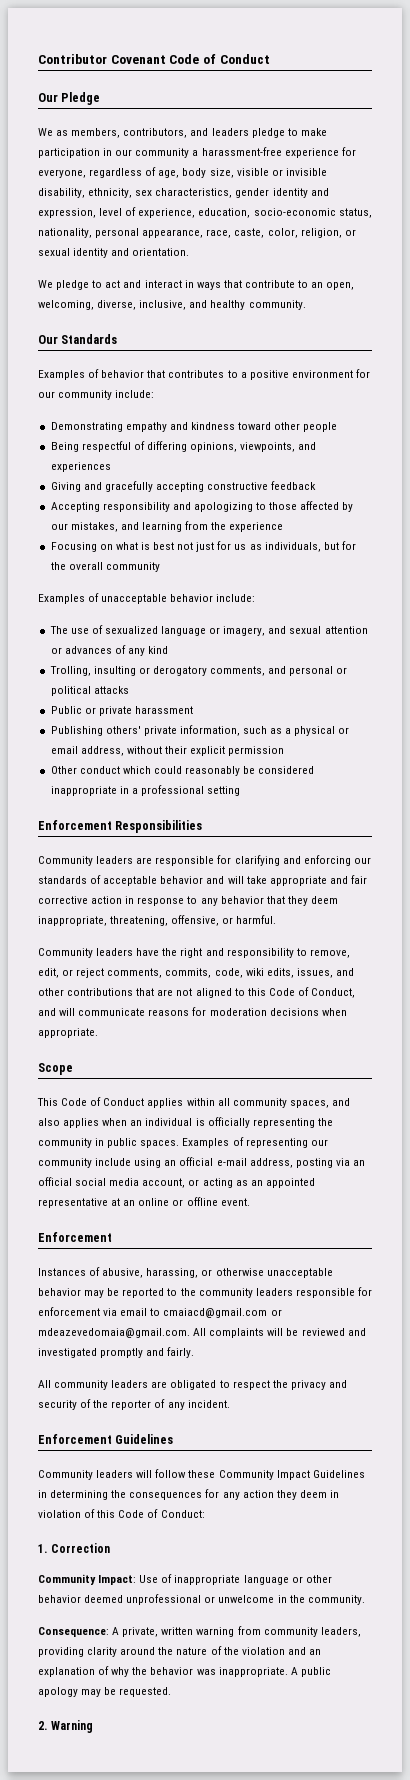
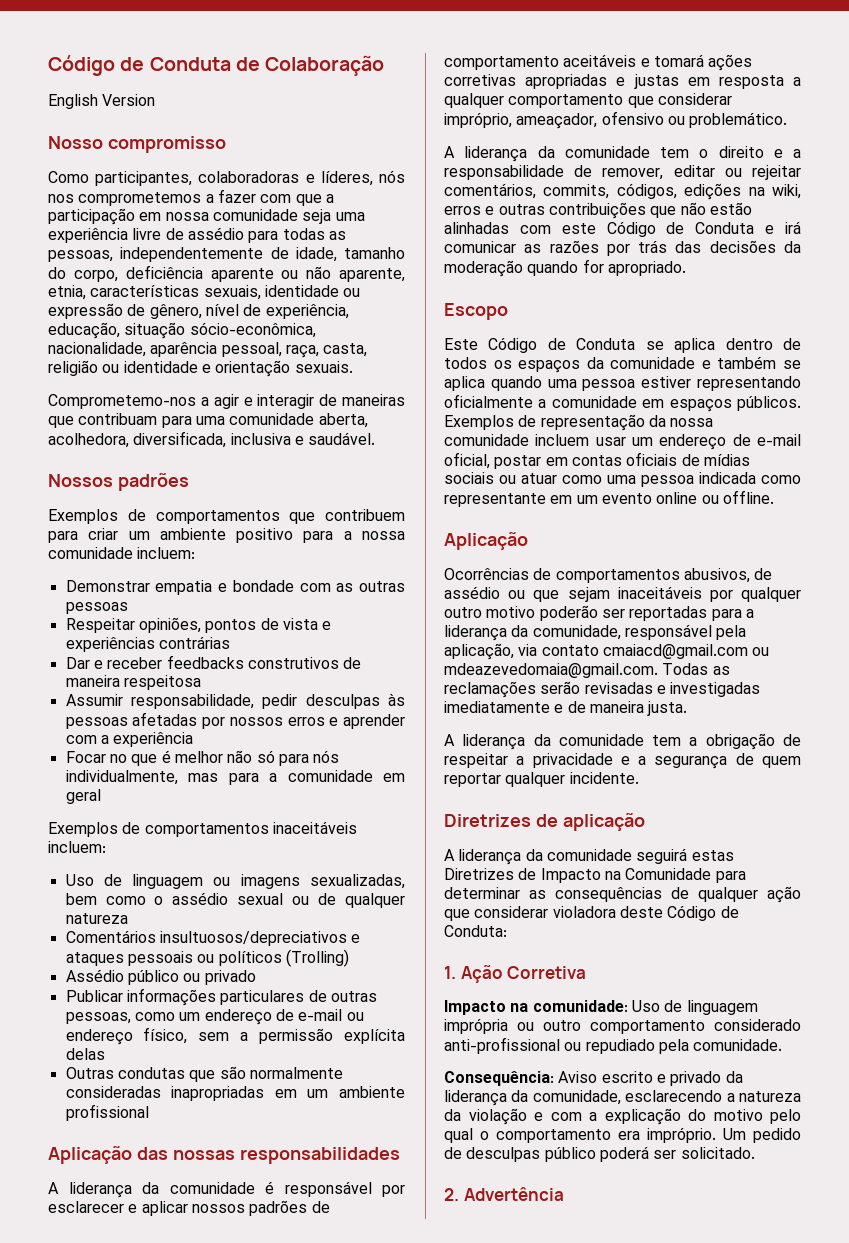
[38,54,270,64] [38,92,101,105] [38,128,327,138] [38,147,356,158] [38,167,327,178] [38,188,329,198] [38,207,372,218] [38,228,356,238] [38,248,190,258] [38,280,355,290] [38,300,306,310] [38,334,118,344] [38,369,370,380] [38,390,155,400] [50,422,338,432] [50,441,317,452] [50,462,111,472] [50,481,317,492] [50,501,354,512] [50,521,284,532] [50,541,356,552] [50,562,160,572] [38,593,256,604] [49,625,368,636] [50,645,169,656] [49,666,348,676] [50,686,129,696] [50,706,193,716] [50,725,350,736] [50,746,285,756] [50,766,315,776] [50,785,241,796] [38,820,203,833] [38,855,371,866] [38,875,367,886] [38,896,338,906] [38,915,277,926] [38,948,350,958] [38,968,354,978] [38,987,356,998] [38,1007,347,1016] [38,1028,98,1038] [38,1063,73,1075] [37,1097,350,1108] [38,1117,333,1128] [38,1137,328,1148] [38,1157,365,1168] [38,1177,315,1188] [38,1197,250,1208] [38,1232,112,1242] [38,1267,333,1278] [38,1287,372,1298] [38,1307,282,1318] [38,1328,366,1338] [38,1347,195,1358] [38,1380,347,1390] [38,1399,230,1410] [38,1434,174,1444] [38,1469,365,1480] [38,1489,339,1500] [38,1509,205,1518] [38,1543,111,1553] [38,1574,332,1585] [38,1594,365,1605] [38,1626,361,1637] [38,1646,321,1657] [38,1666,331,1677] [38,1687,172,1697] Contributor Covenant Code of Conduct // Our Pledge // We as members, contributors, and leaders pledge to make participation in our community a harassment-free experience for everyone, regardless of age, body size, visible or invisible disability, ethnicity, sex characteristics, gender identity and expression, level of experience, education, socio-economic status, nationality, personal appearance, race, caste, color, religion, or sexual identity and orientation. // We pledge to act and interact in ways that contribute to an open, welcoming, diverse, inclusive, and healthy community. // Our Standards // Examples of behavior that contributes to a positive environment for our community include: // Demonstrating empathy and kindness toward other people // Being respectful of differing opinions, viewpoints, and experiences // Giving and gracefully accepting constructive feedback // Accepting responsibility and apologizing to those affected by our mistakes, and learning from the experience // Focusing on what is best not just for us as individuals, but for the overall community // Examples of unacceptable behavior include: // The use of sexualized language or imagery, and sexual attention or advances of any kind // Trolling, insulting or derogatory comments, and personal or political attacks // Public or private harassment // Publishing others' private information, such as a physical or email address, without their explicit permission // Other conduct which could reasonably be considered inappropriate in a professional setting // Enforcement Responsibilities // Community leaders are responsible for clarifying and enforcing our standards of acceptable behavior and will take appropriate and fair corrective action in response to any behavior that they deem inappropriate, threatening, offensive, or harmful. // Community leaders have the right and responsibility to remove, edit, or reject comments, commits, code, wiki edits, issues, and other contributions that are not aligned to this Code of Conduct, and will communicate reasons for moderation decisions when appropriate. // Scope // This Code of Conduct applies within all community spaces, and also applies when an individual is officially representing the community in public spaces. Examples of representing our community include using an official e-mail address, posting via an official social media account, or acting as an appointed representative at an online or offline event. // Enforcement // Instances of abusive, harassing, or otherwise unacceptable behavior may be reported to the community leaders responsible for enforcement via email to cmaiacd@gmail.com or mdeazevedomaia@gmail.com. All complaints will be reviewed and investigated promptly and fairly. // All community leaders are obligated to respect the privacy and security of the reporter of any incident. // Enforcement Guidelines // Community leaders will follow these Community Impact Guidelines in determining the consequences for any action they deem in violation of this Code of Conduct: // 1. Correction // Community Impact: Use of inappropriate language or other behavior deemed unprofessional or unwelcome in the community. // Consequence: A private, written warning from community leaders, providing clarity around the nature of the violation and an explanation of why the behavior was inappropriate. A public apology may be requested. -> [48,55,385,76] [48,94,156,109] [48,136,226,153] [48,170,405,186] [48,189,334,206] [48,208,365,225] [48,227,346,243] [48,247,405,262] [48,265,405,282] [48,285,361,300] [48,303,349,319] [48,322,316,339] [48,342,368,358] [48,360,353,377] [48,394,405,409] [48,413,368,428] [48,431,376,448] [48,473,189,491] [48,509,405,524] [48,528,405,543] [48,547,196,559] [65,580,405,595] [65,602,128,614] [65,617,332,633] [65,636,230,652] [65,655,362,669] [65,675,201,690] [65,693,405,709] [65,712,406,729] [65,732,194,747] [65,750,340,766] [65,770,405,785] [65,789,101,804] [48,821,357,837] [48,841,106,853] [65,874,405,889] [65,892,405,908] [65,913,128,924] [65,930,361,946] [65,949,349,967] [65,969,256,985] [65,988,377,1006] [65,1009,364,1025] [65,1027,405,1045] [65,1048,105,1060] [65,1066,343,1082] [65,1086,405,1101] [65,1104,149,1121] [48,1146,400,1164] [48,1181,405,1198] [48,1200,330,1216] [444,54,753,71] [444,74,802,89] [444,93,732,108] [444,111,788,129] [444,146,801,162] [444,165,801,180] [444,183,802,200] [444,202,752,219] [444,221,801,237] [444,240,801,256] [444,259,686,277] [444,303,508,320] [444,337,801,353] [444,356,801,373] [444,376,801,391] [444,394,801,412] [444,414,714,431] [444,434,801,450] [444,452,750,469] [444,472,801,487] [444,490,774,507] [444,532,528,550] [444,568,773,583] [444,586,801,602] [444,605,754,621] [444,624,747,641] [444,643,770,660] [444,663,730,678] [444,681,761,698] [444,701,688,716] [444,733,801,750] [444,753,801,769] [444,772,639,787] [444,813,645,831] [444,848,734,865] [444,868,746,883] [444,886,801,903] [444,905,739,921] [444,925,507,937] [444,965,587,983] [444,1000,758,1015] [444,1018,801,1034] [444,1037,783,1054] [444,1071,743,1086] [444,1090,802,1106] [444,1108,801,1125] [444,1127,801,1143] [444,1146,755,1162] Código de Conduta de Colaboração // English Version // Nosso compromisso // Como participantes, colaboradoras e líderes, nós nos comprometemos a fazer com que a participação em nossa comunidade seja uma experiência livre de assédio para todas as pessoas, independentemente de idade, tamanho do corpo, deficiência aparente ou não aparente, etnia, características sexuais, identidade ou expressão de gênero, nível de experiência, educação, situação sócio-econômica, nacionalidade, aparência pessoal, raça, casta, religião ou identidade e orientação sexuais. // Comprometemo-nos a agir e interagir de maneiras que contribuam para uma comunidade aberta, acolhedora, diversificada, inclusiva e saudável. // Nossos padrões // Exemplos de comportamentos que contribuem para criar um ambiente positivo para a nossa comunidade incluem: // Demonstrar empatia e bondade com as outras pessoas // Respeitar opiniões, pontos de vista e experiências contrárias // Dar e receber feedbacks construtivos de maneira respeitosa // Assumir responsabilidade, pedir desculpas às pessoas afetadas por nossos erros e aprender com a experiência // Focar no que é melhor não só para nós individualmente, mas para a comunidade em geral // Exemplos de comportamentos inaceitáveis incluem: // Uso de linguagem ou imagens sexualizadas, bem como o assédio sexual ou de qualquer natureza // Comentários insultuosos/depreciativos e ataques pessoais ou políticos (Trolling) // Assédio público ou privado // Publicar informações particulares de outras pessoas, como um endereço de e-mail ou endereço físico, sem a permissão explícita delas // Outras condutas que são normalmente consideradas inapropriadas em um ambiente profissional // Aplicação das nossas responsabilidades // A liderança da comunidade é responsável por esclarecer e aplicar nossos padrões de comportamento aceitáveis e tomará ações corretivas apropriadas e justas em resposta a qualquer comportamento que considerar impróprio, ameaçador, ofensivo ou problemático. // A liderança da comunidade tem o direito e a responsabilidade de remover, editar ou rejeitar comentários, commits, códigos, edições na wiki, erros e outras contribuições que não estão alinhadas com este Código de Conduta e irá comunicar as razões por trás das decisões da moderação quando for apropriado. // Escopo // Este Código de Conduta se aplica dentro de todos os espaços da comunidade e também se aplica quando uma pessoa estiver representando oficialmente a comunidade em espaços públicos. Exemplos de representação da nossa comunidade incluem usar um endereço de e-mail oficial, postar em contas oficiais de mídias sociais ou atuar como uma pessoa indicada como representante em um evento online ou offline. // Aplicação // Ocorrências de comportamentos abusivos, de assédio ou que sejam inaceitáveis por qualquer outro motivo poderão ser reportadas para a liderança da comunidade, responsável pela aplicação, via contato cmaiacd@gmail.com ou mdeazevedomaia@gmail.com. Todas as reclamações serão revisadas e investigadas imediatamente e de maneira justa. // A liderança da comunidade tem a obrigação de respeitar a privacidade e a segurança de quem reportar qualquer incidente. // Diretrizes de aplicação // A liderança da comunidade seguirá estas Diretrizes de Impacto na Comunidade para determinar as consequências de qualquer ação que considerar violadora deste Código de Conduta: // 1. Ação Corretiva // Impacto na comunidade: Uso de linguagem imprópria ou outro comportamento considerado anti-profissional ou repudiado pela comunidade. // Consequência: Aviso escrito e privado da liderança da comunidade, esclarecendo a natureza da violação e com a explicação do motivo pelo qual o comportamento era impróprio. Um pedido de desculpas público poderá ser solicitado.
[51,1720,94,1733] Warning -> [463,1187,564,1201] Advertência

